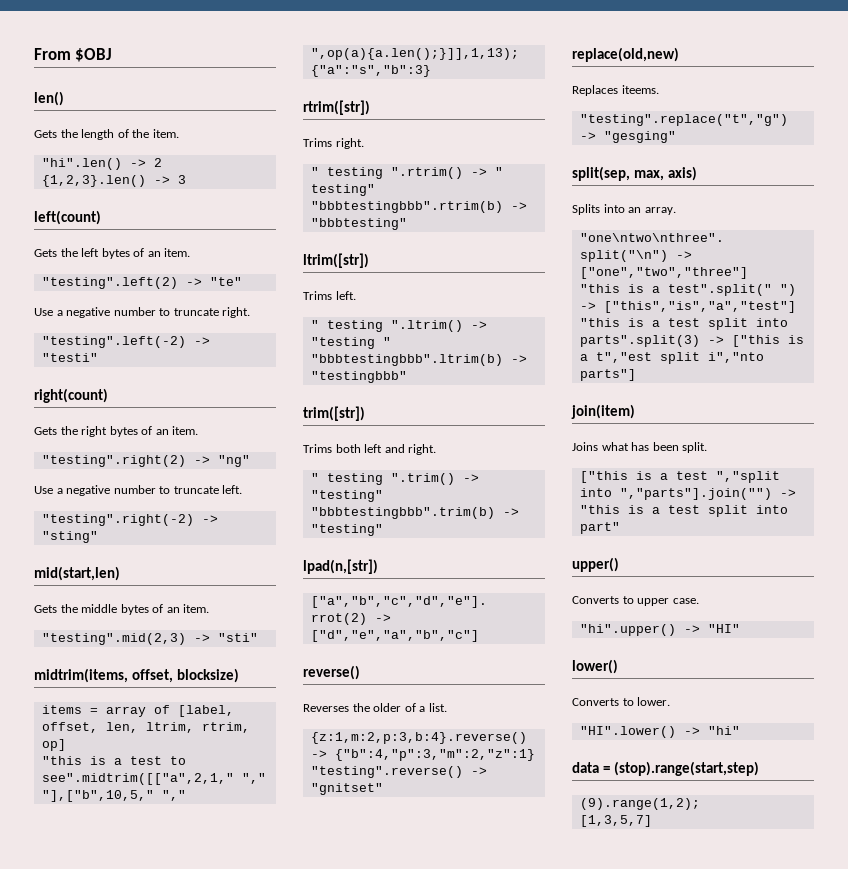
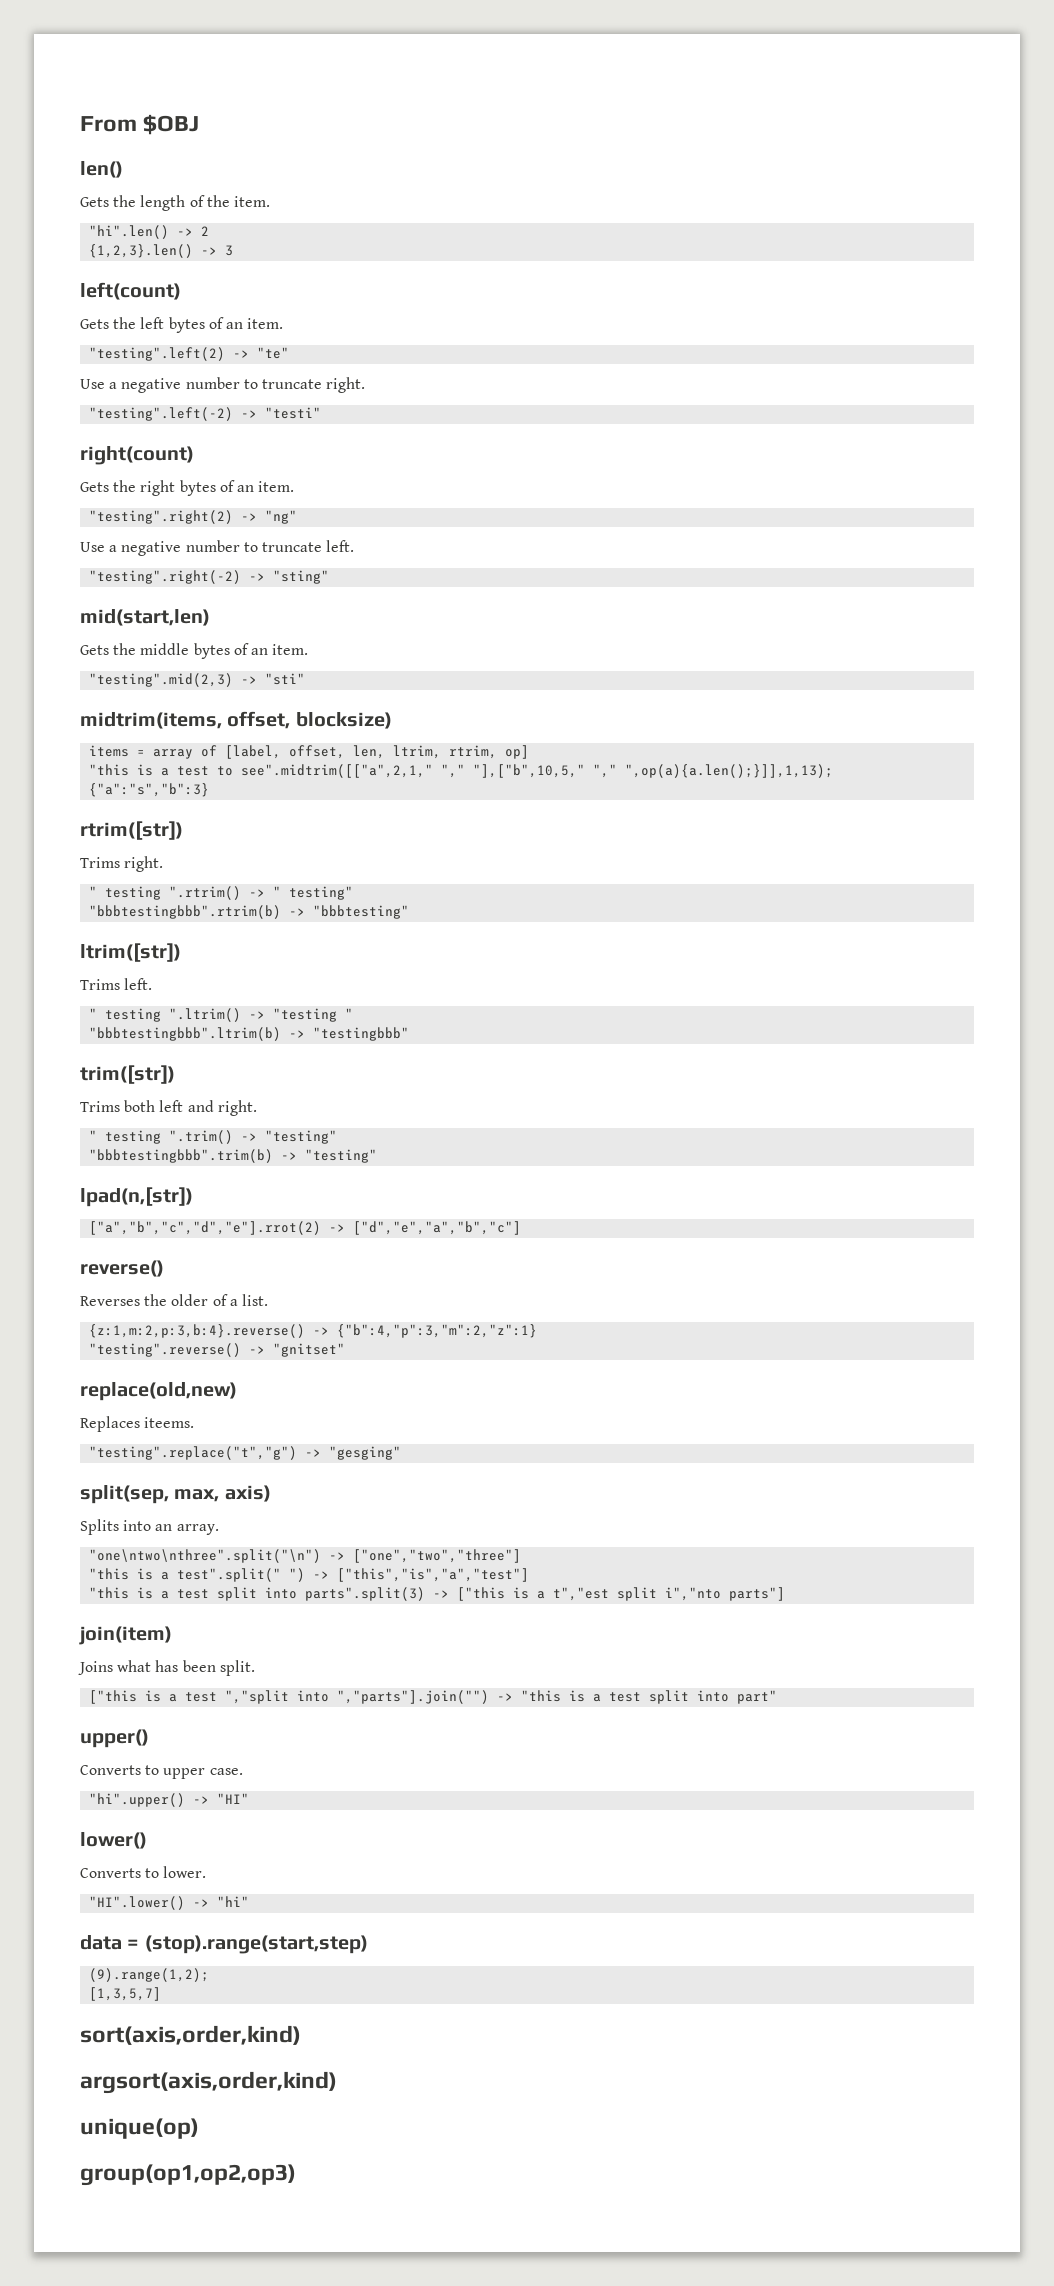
(652, 821) none -> [80,2025,301,2045] [80,2071,337,2094] [80,2118,199,2139] [80,2164,296,2186] // sort(axis,order,kind) // argsort(axis,order,kind) // unique(op) // group(op1,op2,op3)

